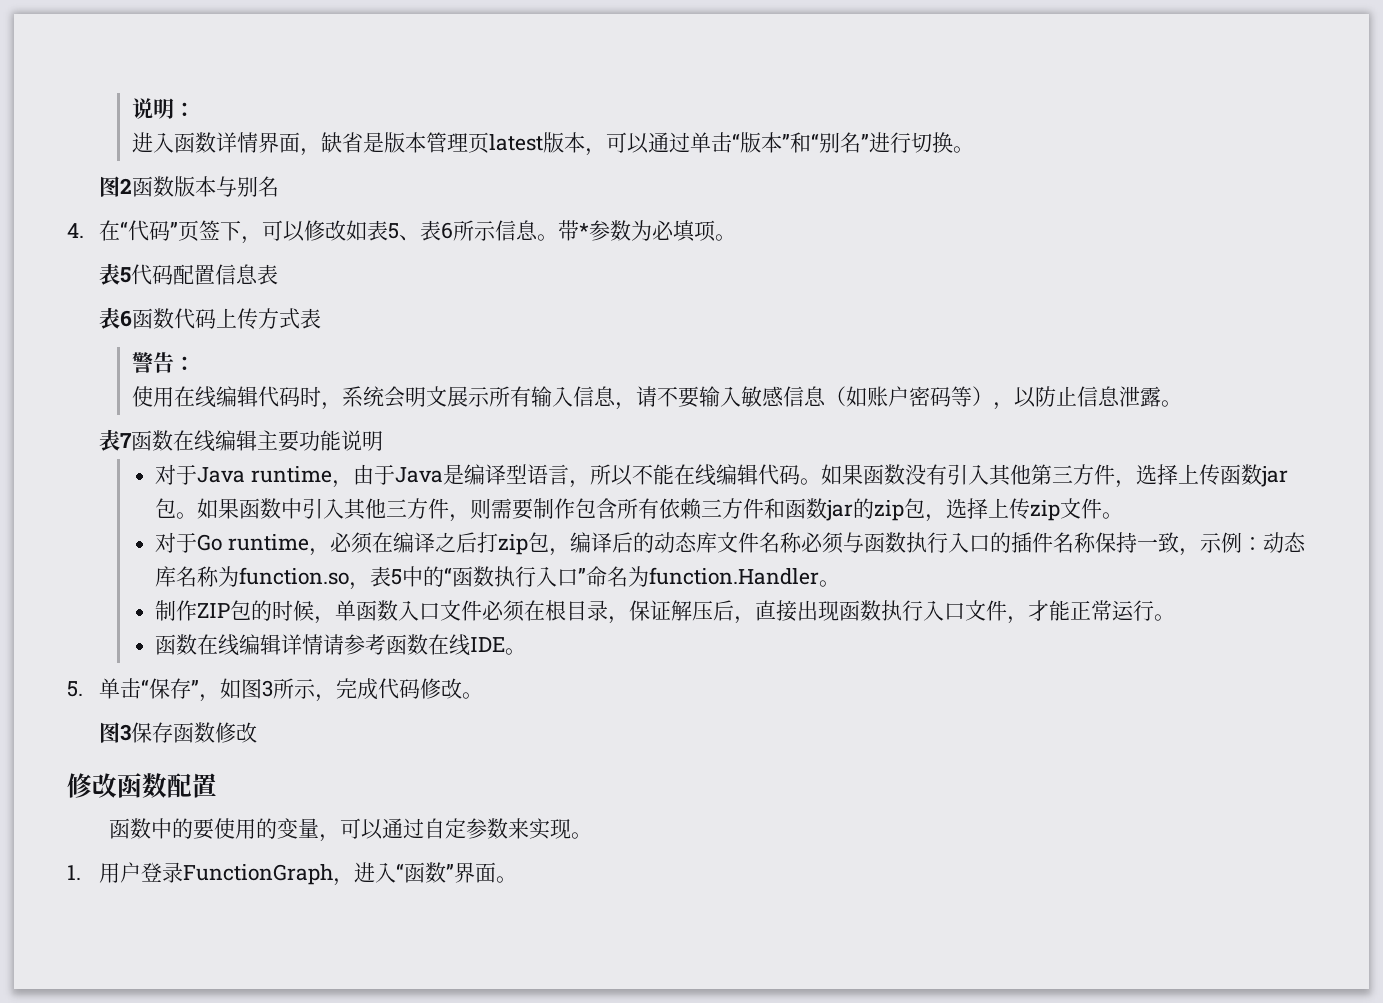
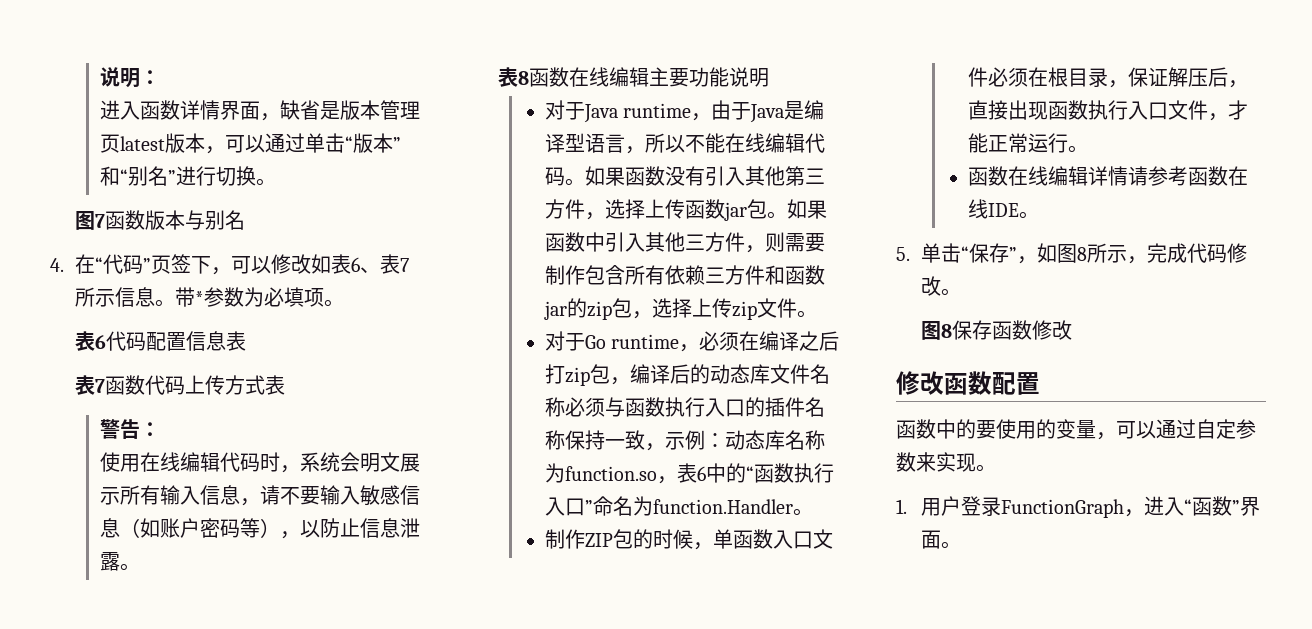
[120,178,133,194] 2 -> [94,214,105,228] 7
[388,220,454,241] 5、表6 -> [350,254,409,274] 6、表7
[120,267,132,283] 5 -> [94,335,106,349] 6
[120,310,133,327] 6 -> [94,379,105,393] 7
[120,433,133,448] 7 -> [517,71,529,85] 8
[390,569,402,585] 5 -> [696,466,706,481] 6
[262,680,274,697] 3 -> [1076,247,1087,261] 8
[120,724,132,741] 3 -> [940,324,952,338] 8

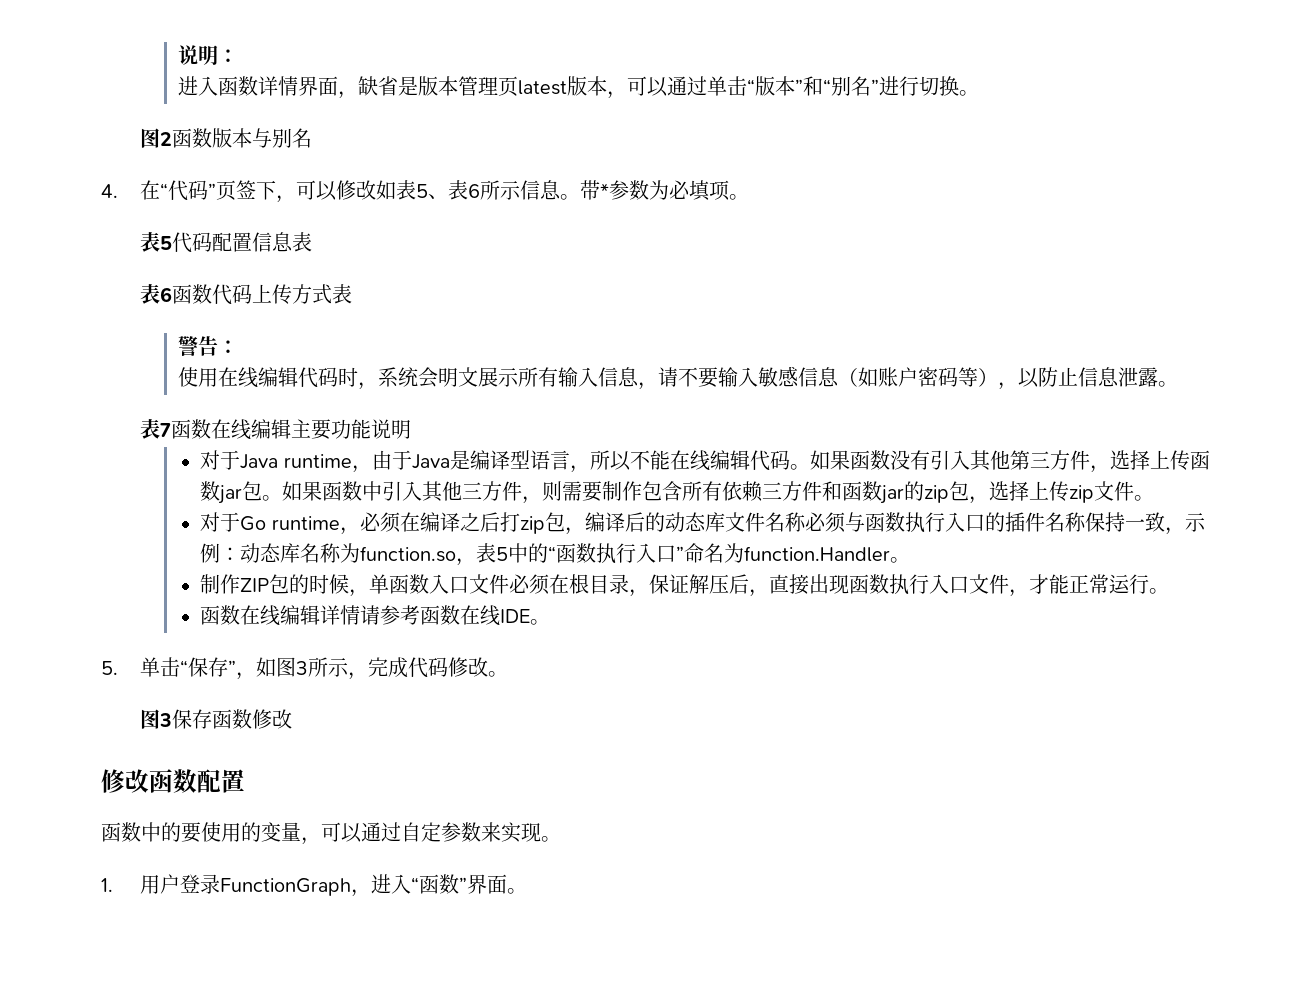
[94,214,105,228] 7 -> [159,132,172,146] 2
[350,254,409,274] 6、表7 -> [415,180,480,200] 5、表6
[94,335,106,349] 6 -> [159,236,172,250] 5
[94,379,105,393] 7 -> [159,287,172,302] 6
[517,71,529,85] 8 -> [159,423,171,437] 7
[696,466,706,481] 6 -> [496,547,509,561] 5
[1076,247,1087,261] 8 -> [295,661,308,675] 3
[940,324,952,338] 8 -> [158,713,172,727] 3

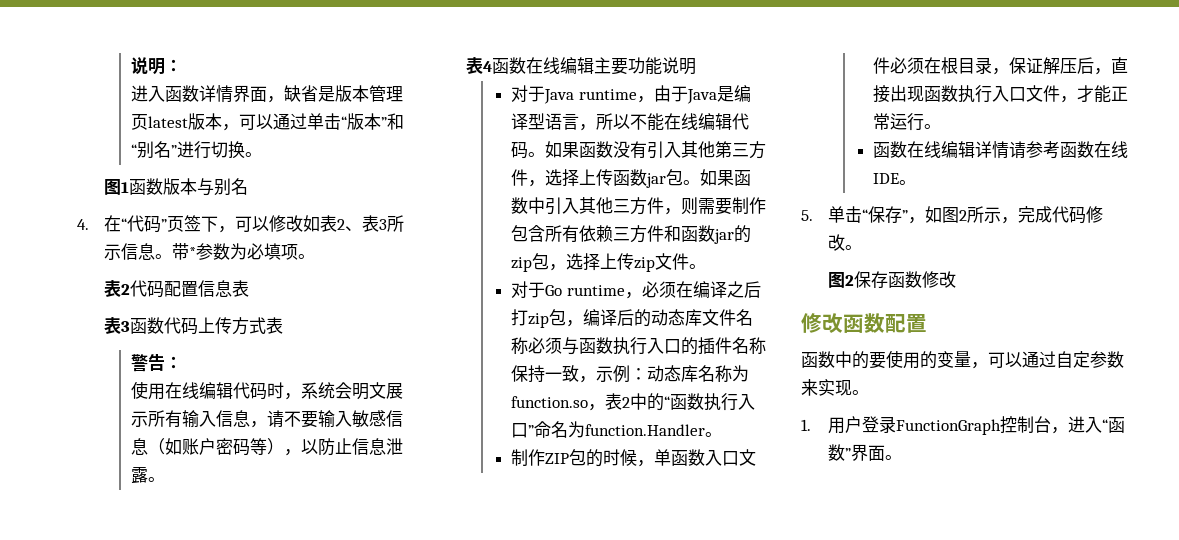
[159,132,172,146] 2 -> [120,182,129,193] 1
[415,180,480,200] 5、表6 -> [336,215,387,232] 2、表3
[159,236,172,250] 5 -> [120,284,130,295] 2
[159,287,172,302] 6 -> [120,321,130,332] 3
[159,423,171,437] 7 -> [482,61,492,72] 4
[496,547,509,561] 5 -> [622,397,631,408] 2
[295,661,308,675] 3 -> [958,210,967,221] 2
[158,713,172,727] 3 -> [844,275,854,286] 2
(351, 887) none -> [999,416,1051,434] 控制台

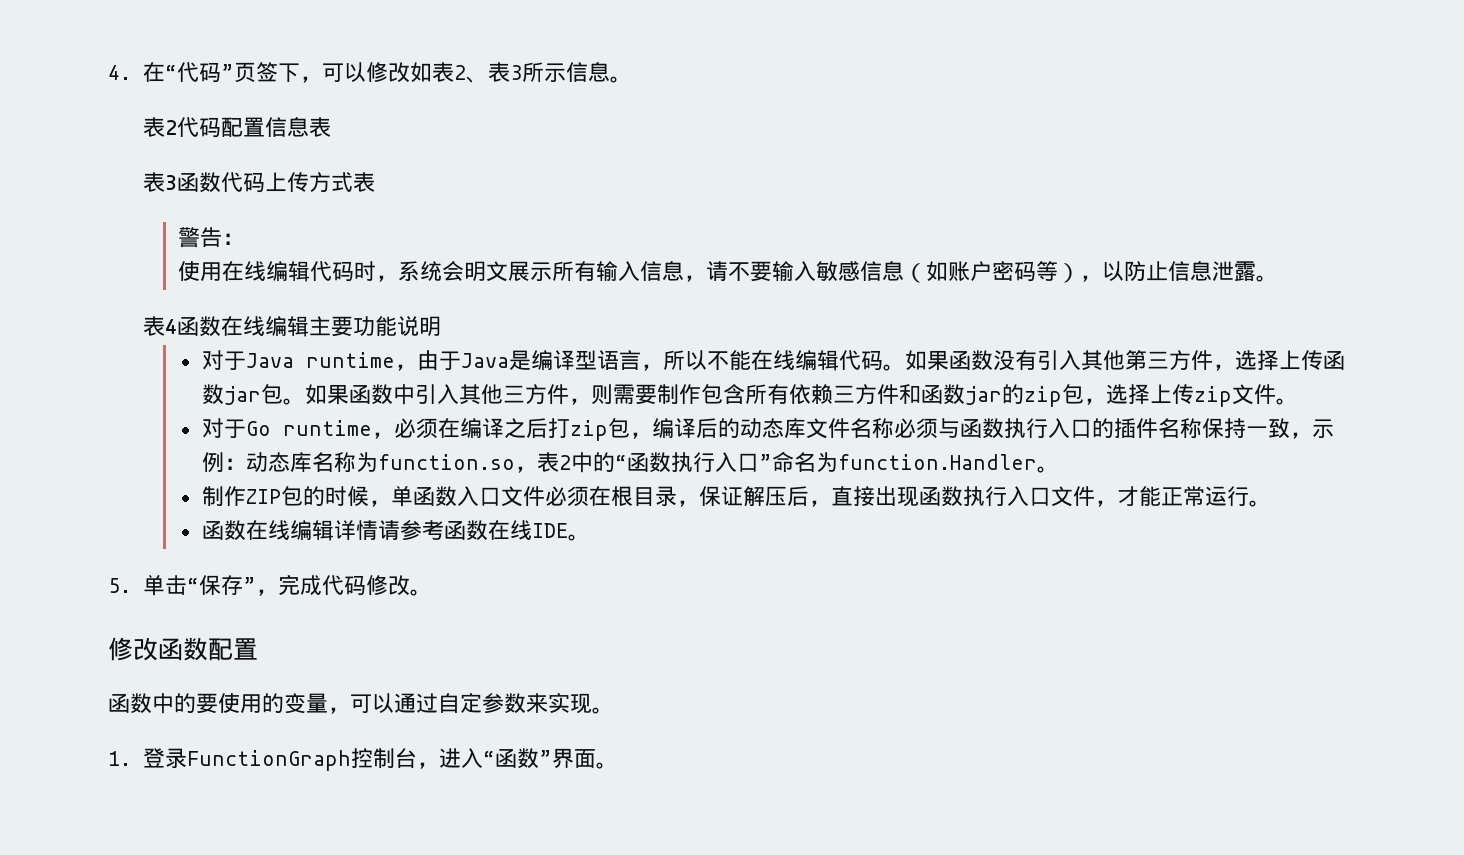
[130,57,182,75] [130,85,403,103] [130,113,404,131] [130,141,262,159] [103,178,248,196] 说明： // 进入函数详情界面，缺省是版本管理页latest版本，可以通过单击“版本”和“别名”进行切换。 // 图1函数版本与别名 // -> (108, 72) none
[171,243,315,260] 带*参数为必填项。 -> (632, 79) none
[924,206,1018,224] 如图2所示， -> (278, 592) none
[827,271,956,288] // 图2保存函数修改 -> (432, 592) none
[827,416,862,434] 用户 -> (131, 758) none

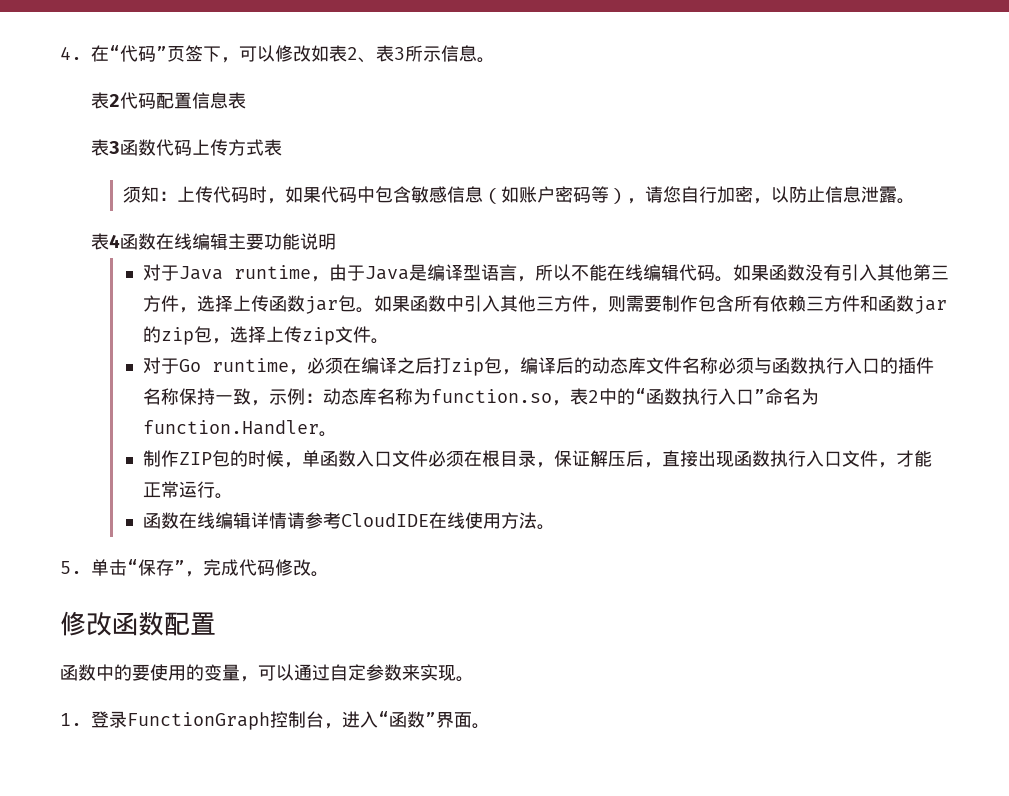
[177,227,244,248] [177,260,816,282] 警告： // 使用在线编辑代码时，系统会明文展示所有输入信息，请不要输入 -> [122,186,411,204] 须知：上传代码时，如果代码中包含
(1102, 278) none -> [644,186,771,204] 请您自行加密，
[443,520,568,541] 函数在线IDE -> [340,512,537,529] CloudIDE在线使用方法

